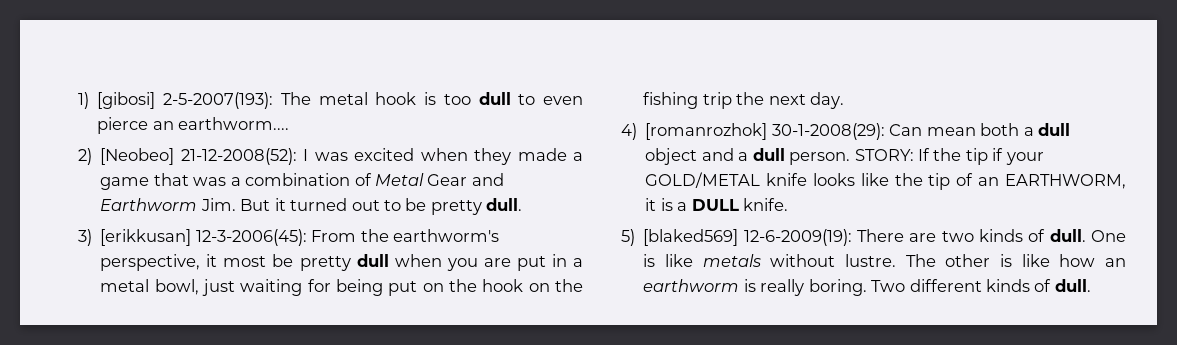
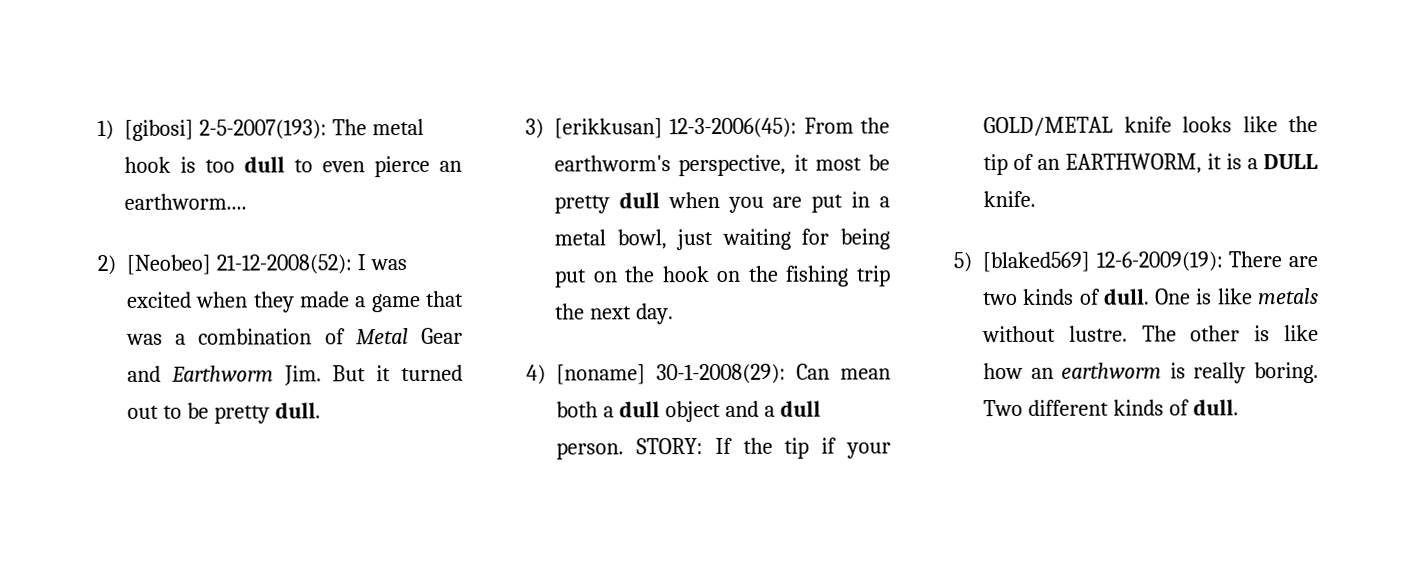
[645,123,768,140] [romanrozhok] -> [556,364,646,385] [noname]

